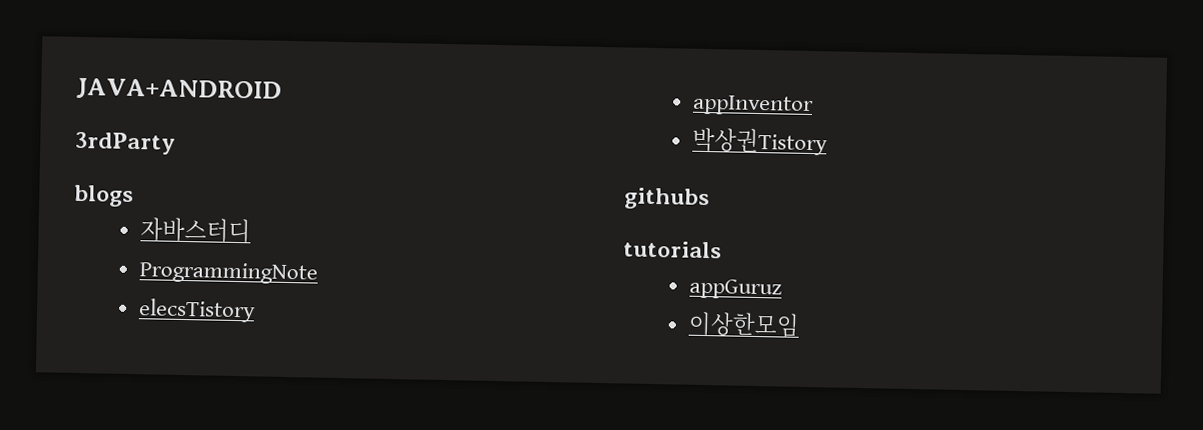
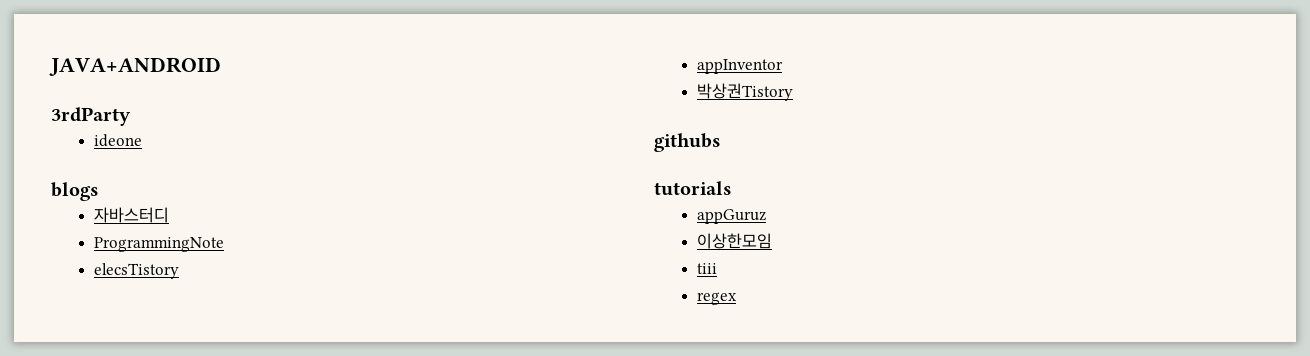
(176, 143) none -> [93,134,142,147] // ideone
(800, 324) none -> [696,263,717,274] [696,292,737,305] // tiii // regex

